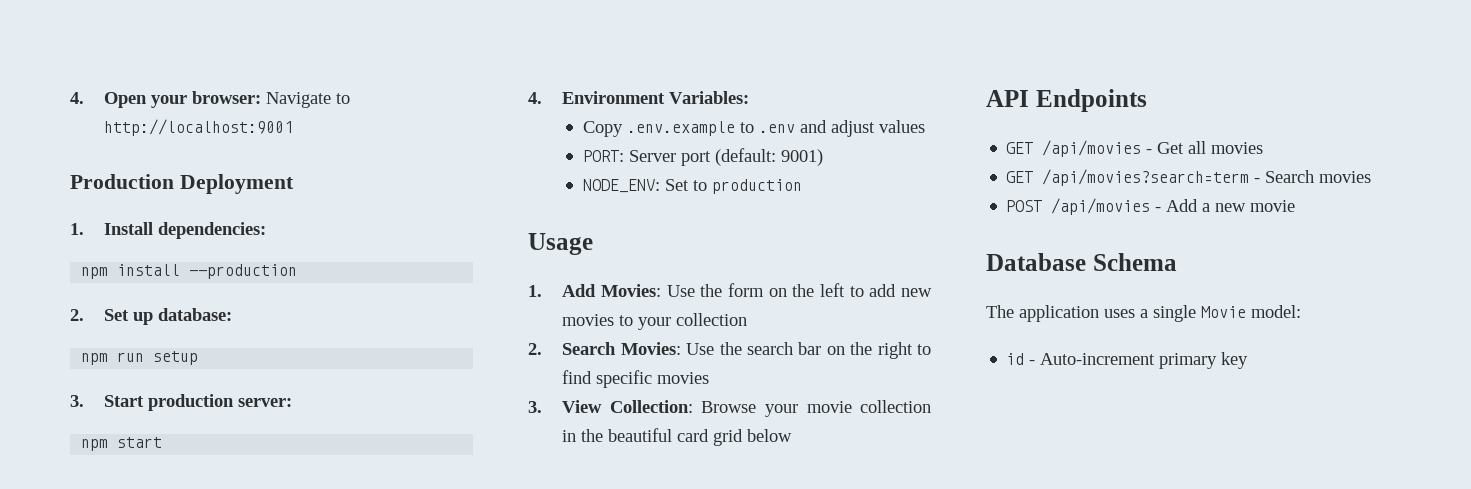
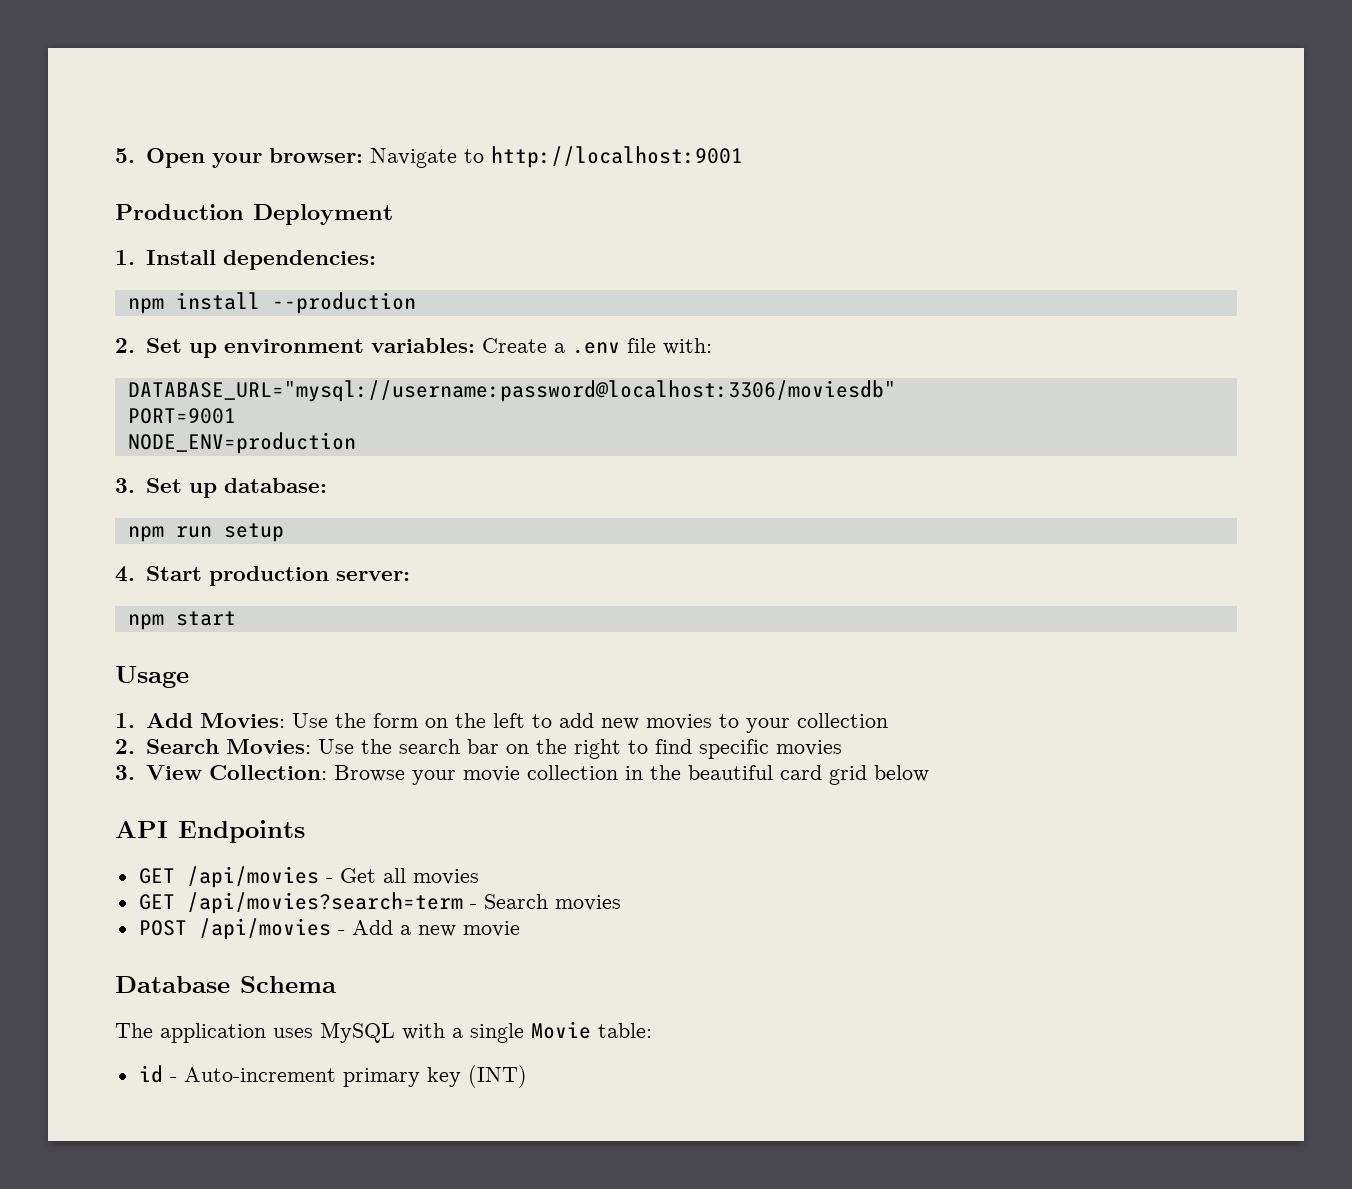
[70,92,84,104] 4. -> [115,148,135,163] 5.
(154, 318) none -> [223,338,712,355] [127,380,896,402] [127,408,236,424] [127,432,356,454] [115,478,217,498] environment variables: Create a .env file with: // DATABASE_URL="mysql://username:password@localhost:3306/moviesdb" // PORT=9001 // NODE_ENV=production // 3. Set up
[70,395,84,407] 3. -> [115,566,135,582] 4.
[528,91,750,104] [582,120,925,137] [582,148,823,166] [582,179,802,194] // 4. Environment Variables: // Copy .env.example to .env and adjust values // PORT: Server port (default: 9001) // NODE_ENV: Set to production -> (236, 618) none
(1135, 313) none -> [320,1022,445,1043] MySQL with
[1251,305,1301,318] model: -> [598,1023,652,1038] table:
(1249, 360) none -> [467,1065,527,1088] (INT)

